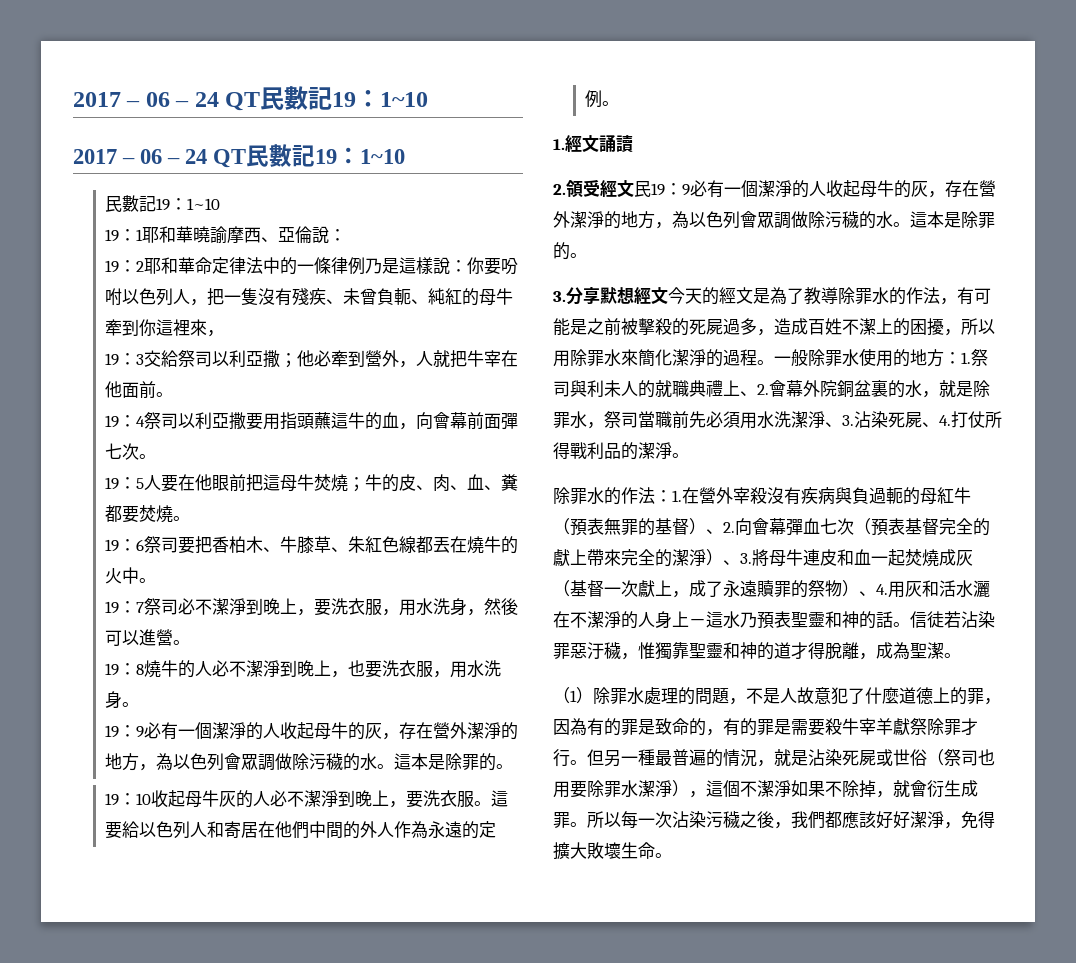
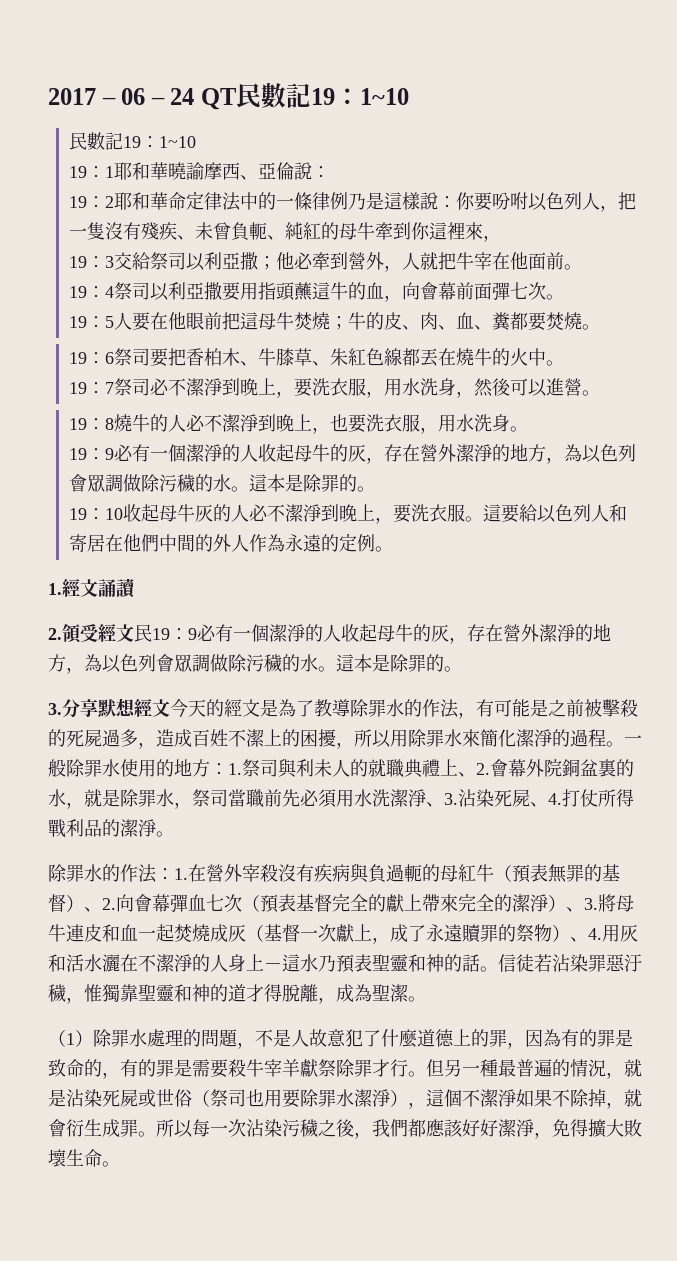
[73,144,406,168] // 2017 – 06 – 24 QT民數記19：1~10 -> (410, 96) none

